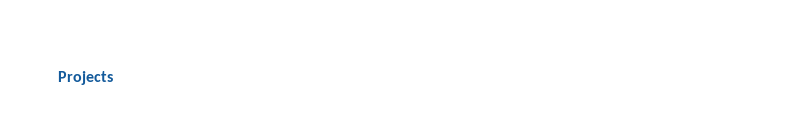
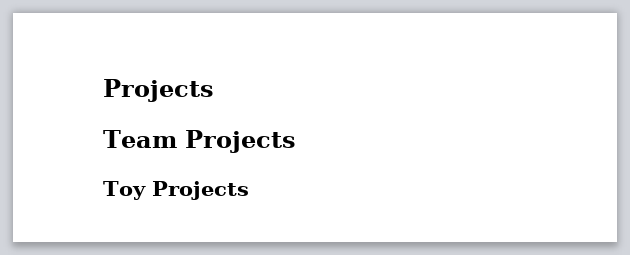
[58,71,113,85] Projects -> [103,79,214,102] [103,130,296,153] [103,181,249,200] Projects // Team Projects // Toy Projects

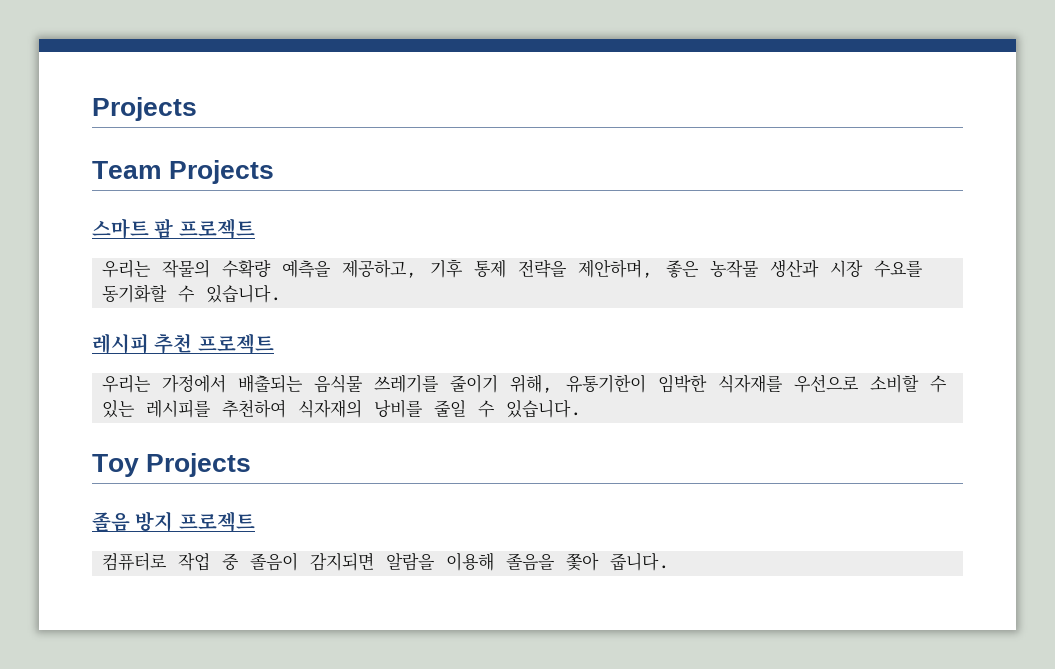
[103,181,249,200] Toy Projects -> [92,218,255,239] [102,259,924,278] [102,284,283,303] [92,333,274,354] [102,374,948,393] [102,399,583,418] [92,453,252,477] [92,511,255,532] [102,552,671,571] 스마트 팜 프로젝트 // 우리는 작물의 수확량 예측을 제공하고, 기후 통제 전략을 제안하며, 좋은 농작물 생산과 시장 수요를 동기화할 수 있습니다. // 레시피 추천 프로젝트 // 우리는 가정에서 배출되는 음식물 쓰레기를 줄이기 위해, 유통기한이 임박한 식자재를 우선으로 소비할 수 있는 레시피를 추천하여 식자재의 낭비를 줄일 수 있습니다. // Toy Projects // 졸음 방지 프로젝트 // 컴퓨터로 작업 중 졸음이 감지되면 알람을 이용해 졸음을 쫓아 줍니다.

